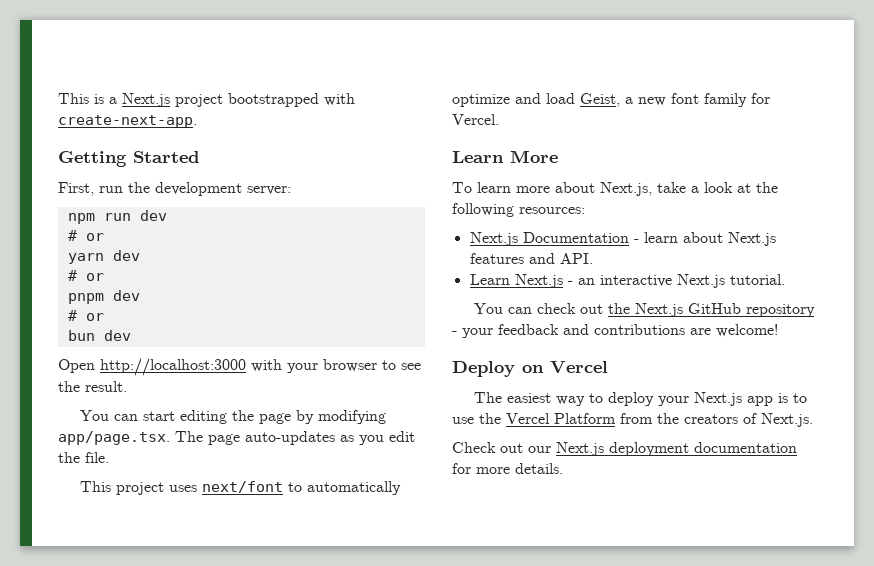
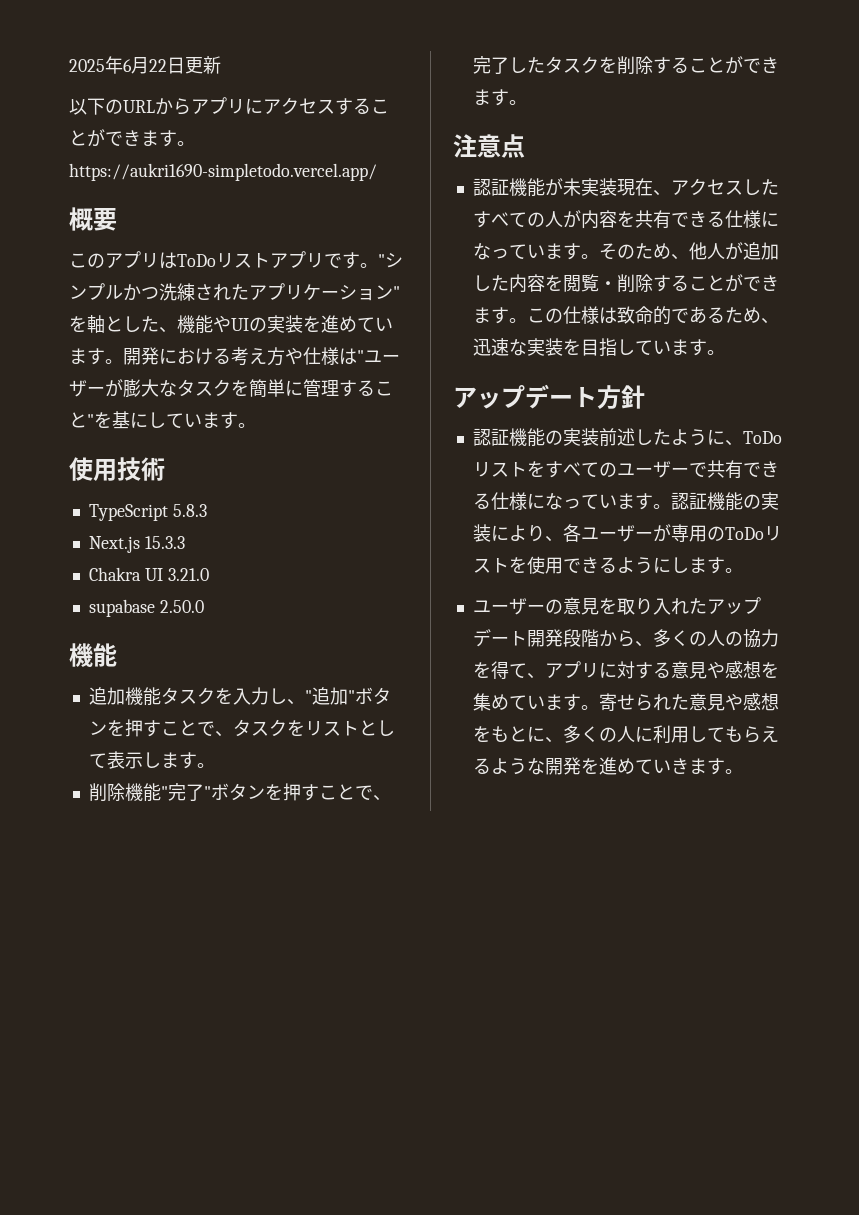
[58,93,355,107] [58,115,197,128] [58,151,199,167] [58,182,291,196] [67,210,167,224] [67,230,104,241] [67,250,140,264] [67,270,104,281] [67,290,140,304] [67,310,104,321] [67,330,131,341] [58,358,421,376] [58,381,127,392] [80,410,387,424] [58,431,415,445] [58,452,109,463] [80,481,402,495] [452,93,770,107] [452,114,499,125] [452,150,558,163] [452,182,778,196] [452,203,585,217] [469,232,776,246] [469,253,593,264] [469,274,785,288] [474,303,816,317] [452,324,778,338] [452,361,608,377] [474,392,808,406] [452,413,813,427] [452,442,797,456] [452,463,563,474] This is a Next.js project bootstrapped with create-next-app. // Getting Started // First, run the development server: // npm run dev // # or // yarn dev // # or // pnpm dev // # or // bun dev // Open http://localhost:3000 with your browser to see the result. // You can start editing the page by modifying app/page.tsx. The page auto-updates as you edit the file. // This project uses next/font to automatically optimize and load Geist, a new font family for Vercel. // Learn More // To learn more about Next.js, take a look at the following resources: // Next.js Documentation - learn about Next.js features and API. // Learn Next.js - an interactive Next.js tutorial. // You can check out the Next.js GitHub repository - your feedback and contributions are welcome! // Deploy on Vercel // The easiest way to deploy your Next.js app is to use the Vercel Platform from the creators of Next.js. // Check out our Next.js deployment documentation for more details. -> [69,56,221,74] [69,97,389,115] [69,129,195,147] [69,163,377,181] [69,207,117,231] [69,251,403,269] [69,283,400,301] [69,315,393,334] [69,347,400,366] [69,379,393,398] [69,411,256,429] [69,457,165,481] [88,504,207,521] [88,536,185,553] [88,567,209,581] [88,599,204,617] [69,643,117,667] [88,687,391,706] [88,719,395,737] [88,751,215,769] [88,783,391,802] [472,56,779,74] [472,89,527,106] [453,134,525,158] [472,178,779,197] [472,210,779,229] [472,242,779,260] [472,274,779,293] [472,306,779,325] [472,338,725,357] [453,384,645,409] [472,428,782,447] [472,460,779,479] [472,492,779,511] [472,524,782,542] [472,556,743,574] [472,597,761,615] [472,629,779,648] [472,661,779,679] [472,693,779,712] [472,725,779,743] [472,757,743,775] 2025年6月22日更新 // 以下のURLからアプリにアクセスすることができます。https://aukri1690-simpletodo.vercel.app/ // 概要 // このアプリはToDoリストアプリです。"シンプルかつ洗練されたアプリケーション"を軸とした、機能やUIの実装を進めています。開発における考え方や仕様は"ユーザーが膨大なタスクを簡単に管理すること"を基にしています。 // 使用技術 // TypeScript 5.8.3 // Next.js 15.3.3 // Chakra UI 3.21.0 // supabase 2.50.0 // 機能 // 追加機能タスクを入力し、"追加"ボタンを押すことで、タスクをリストとして表示します。 // 削除機能"完了"ボタンを押すことで、完了したタスクを削除することができます。 // 注意点 // 認証機能が未実装現在、アクセスしたすべての人が内容を共有できる仕様になっています。そのため、他人が追加した内容を閲覧・削除することができます。この仕様は致命的であるため、迅速な実装を目指しています。 // アップデート方針 // 認証機能の実装前述したように、ToDoリストをすべてのユーザーで共有できる仕様になっています。認証機能の実装により、各ユーザーが専用のToDoリストを使用できるようにします。 // ユーザーの意見を取り入れたアップデート開発段階から、多くの人の協力を得て、アプリに対する意見や感想を集めています。寄せられた意見や感想をもとに、多くの人に利用してもらえるような開発を進めていきます。

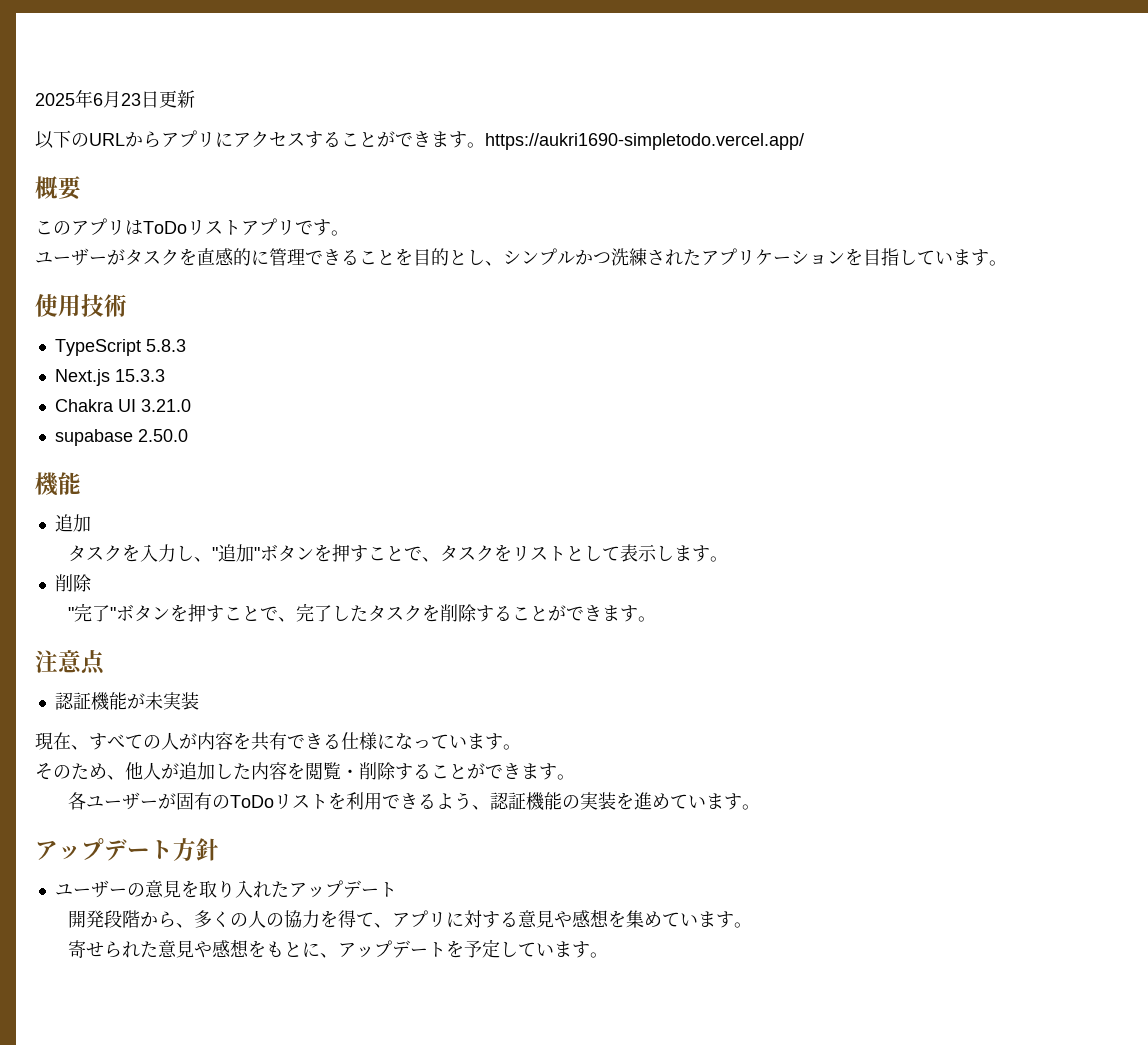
[149,59,167,72] 22 -> [121,93,141,106] 23
[378,254,385,267] " -> [35,248,503,266] // ユーザーがタスクを直感的に管理できることを目的とし、
[393,286,400,299] [69,315,393,334] [69,347,400,366] [69,379,393,398] [69,411,148,429] "を軸とした、機能やUIの実装を進めています。開発における考え方や仕様は"ユーザーが膨大なタスクを簡単に管理すること"を基に -> [845,248,899,266] を目指
[124,687,161,706] 機能 -> (91, 523) //
[124,783,161,802] 機能 -> (92, 583) //
[616,178,779,196] 現在、アクセスした -> [35,732,89,750] // 現在、
(599, 256) none -> (521, 747) //
[526,306,779,325] [472,338,635,357] この仕様は致命的であるため、迅速な実装を目指し -> [68,792,671,811] // 各ユーザーが固有のToDoリストを利用できるよう、認証機能の実装を進め
[472,428,782,447] [472,460,779,479] [472,492,779,511] [472,524,782,542] [472,556,743,574] // 認証機能の実装前述したように、ToDoリストをすべてのユーザーで共有できる仕様になっています。認証機能の実装により、各ユーザーが専用のToDoリストを使用できるようにします。 -> (219, 849) none
(527, 638) none -> (397, 889) //
(599, 707) none -> (753, 925) //
[562,725,779,743] [472,757,689,775] 多くの人に利用してもらえるような開発を進めていき -> [338,939,555,958] アップデートを予定してい

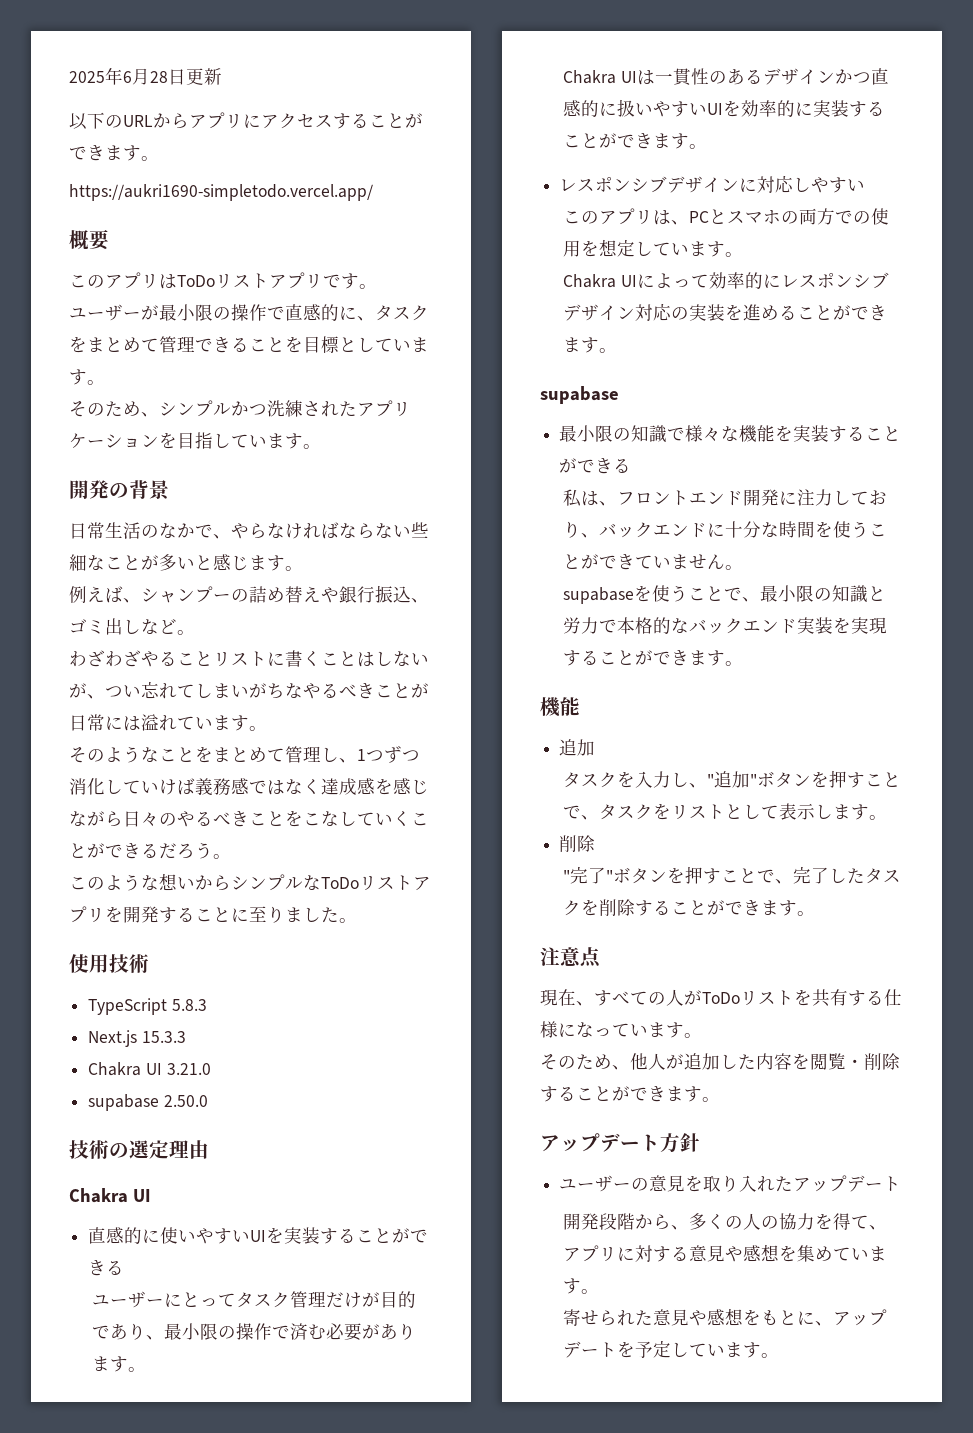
[121,93,141,106] 23 -> [150,71,168,83] 28
(485, 145) none -> (159, 158) //
[125,248,269,266] タスクを直感的に -> [159,304,429,321] [69,336,159,353] 最小限の操作で直感的に、タスクをまとめて
[431,248,485,266] 的とし -> [321,336,429,353] [69,369,105,385] [69,401,141,417] 標としています。 // そのため
(1007, 263) none -> [69,480,169,500] [69,522,429,539] [69,554,303,571] [69,585,429,603] [69,618,195,635] [69,650,429,667] [69,681,429,699] [69,714,267,731] [69,746,420,763] [69,778,429,796] [69,810,429,827] [69,842,231,859] [69,873,431,891] [69,906,357,923] // 開発の背景 // 日常生活のなかで、やらなければならない些細なことが多いと感じます。 // 例えば、シャンプーの詰め替えや銀行振込、ゴミ出しなど。 // わざわざやることリストに書くことはしないが、つい忘れてしまいがちなやるべきことが日常には溢れています。 // そのようなことをまとめて管理し、1つずつ消化していけば義務感ではなく達成感を感じながら日々のやるべきことをこなしていくことができるだろう。 // このような想いからシンプルなToDoリストアプリを開発することに至りました。
(188, 435) none -> [69,1140,209,1159] [69,1188,151,1203] [88,1227,429,1244] [88,1260,125,1276] [92,1291,417,1308] [92,1323,417,1341] [92,1356,147,1372] [563,68,889,86] [563,99,886,117] [563,133,708,149] [559,175,866,193] [563,208,890,225] [563,239,744,257] [563,272,889,289] [563,303,888,321] [563,337,618,353] [540,386,619,404] [559,425,902,443] [559,458,632,474] [563,489,888,507] [563,521,888,538] [563,554,744,570] [563,585,887,604] [563,617,888,634] [563,650,744,666] // 技術の選定理由 // Chakra UI // 直感的に使いやすいUIを実装することができる // ユーザーにとってタスク管理だけが目的であり、最小限の操作で済む必要があります。 // Chakra UIは一貫性のあるデザインかつ直感的に扱いやすいUIを効率的に実装することができます。 // レスポンシブデザインに対応しやすい // このアプリは、PCとスマホの両方での使用を想定しています。 // Chakra UIによって効率的にレスポンシブデザイン対応の実装を進めることができます。 // supabase // 最小限の知識で様々な機能を実装することができる // 私は、フロントエンド開発に注力しており、バックエンドに十分な時間を使うことができていません。 // supabaseを使うことで、最小限の知識と労力で本格的なバックエンド実装を実現することができます。
[54,692,199,711] // 認証機能が未実装 -> (601, 957) none
[197,732,323,751] 内容を共有でき -> [702,989,866,1007] ToDoリストを共有す
[68,792,761,811] // 各ユーザーが固有のToDoリストを利用できるよう、認証機能の実装を進めています。 -> (720, 1099) none

